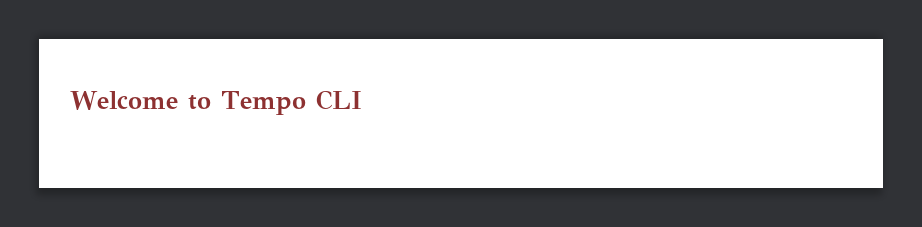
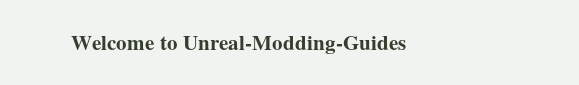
[220,90,362,115] Tempo CLI -> [183,36,407,54] Unreal-Modding-Guides

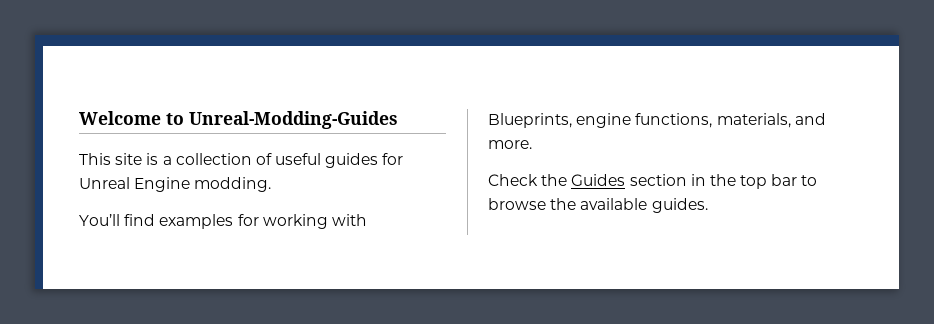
(407, 45) none -> [79,153,404,168] [79,177,272,192] [79,214,367,229] [488,113,826,128] [488,140,532,149] [488,174,818,189] [488,198,708,213] // This site is a collection of useful guides for Unreal Engine modding. // You’ll find examples for working with Blueprints, engine functions, materials, and more. // Check the Guides section in the top bar to browse the available guides.

